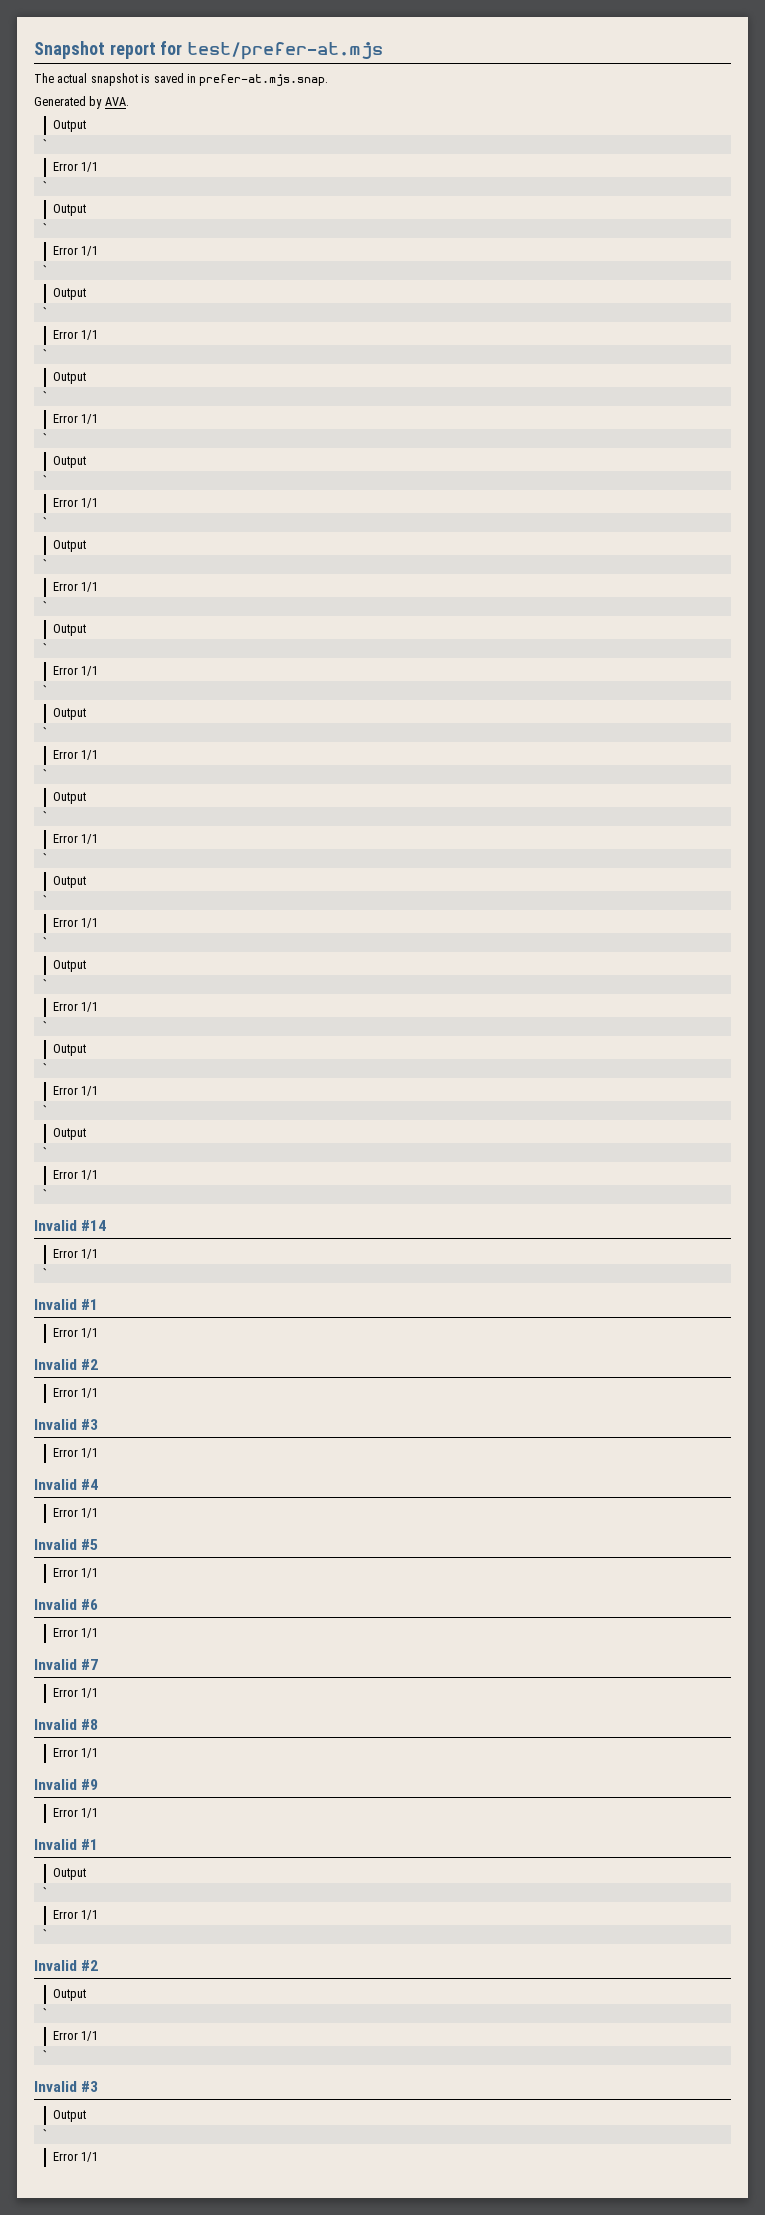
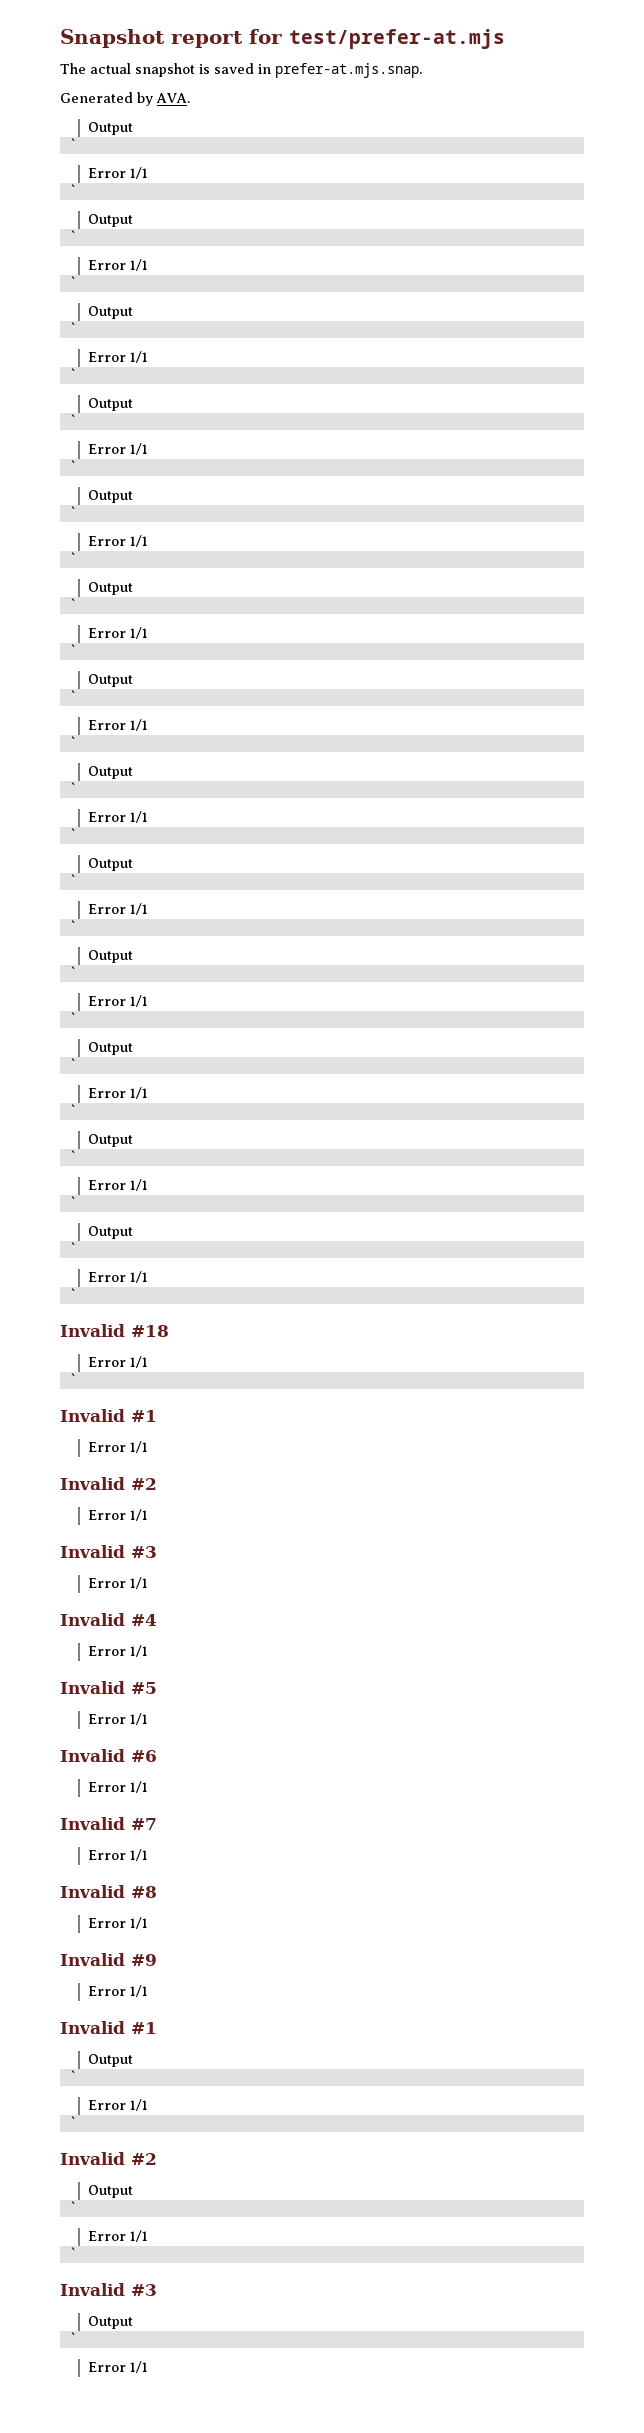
[81,1220,107,1231] #14 -> [131,1325,169,1337] #18

